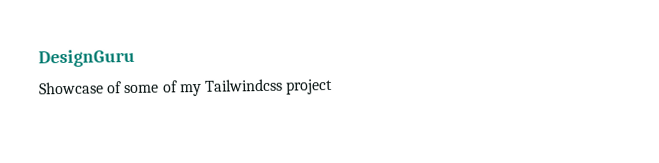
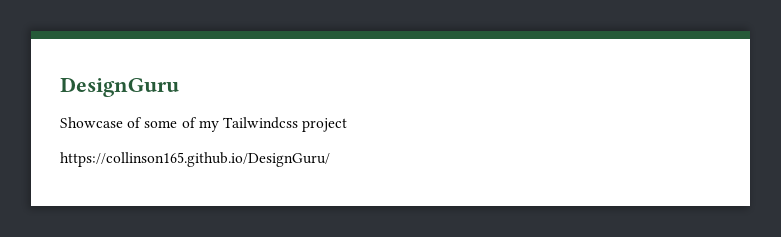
(334, 86) none -> [60,152,330,167] // https://collinson165.github.io/DesignGuru/

